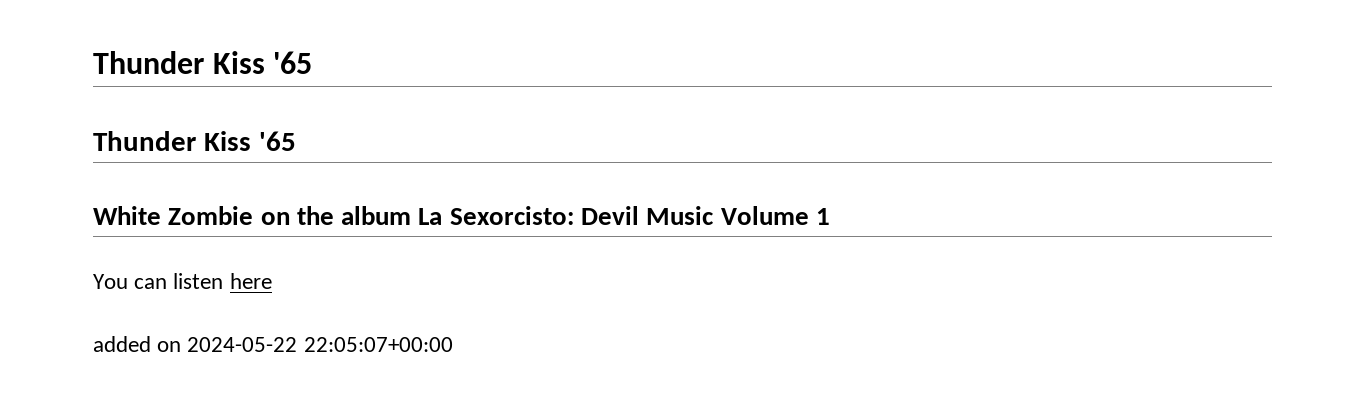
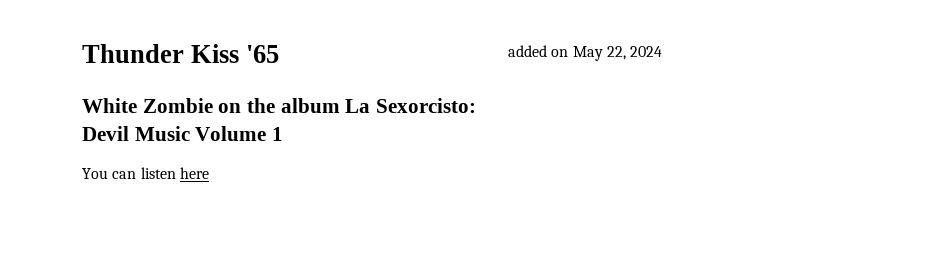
[93,51,313,74] [93,131,296,151] Thunder Kiss '65 // Thunder Kiss '65 -> [82,44,280,63] Thunder Kiss '65
[187,337,453,352] 2024-05-22 22:05:07+00:00 -> [572,46,663,61] May 22, 2024

